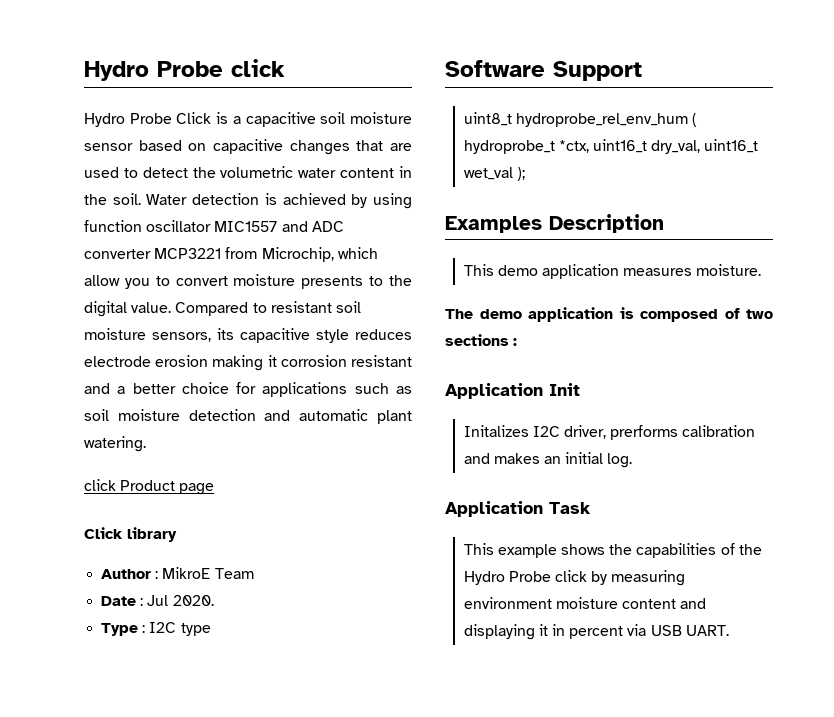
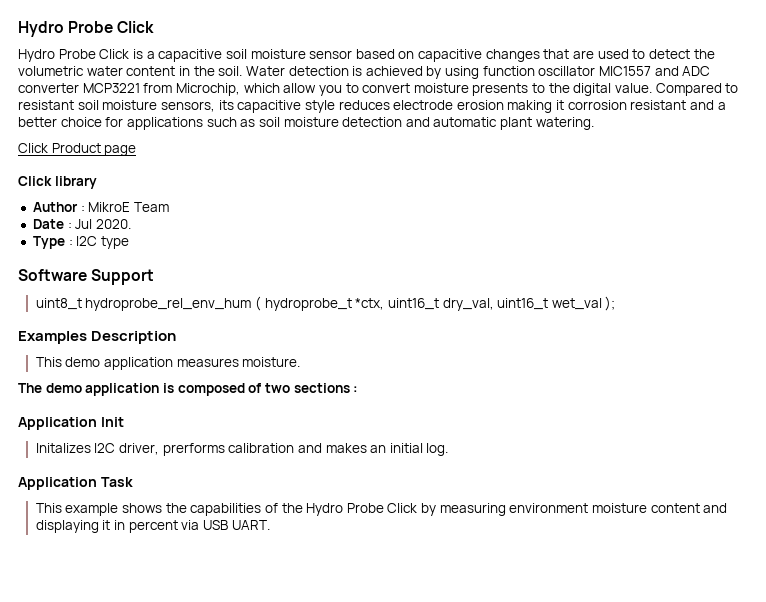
[84,59,285,81] Hydro Probe click -> [18,21,155,37] Hydro Probe Click
[84,479,116,491] click -> [18,143,48,153] Click
[554,570,587,582] click -> [387,503,418,513] Click

